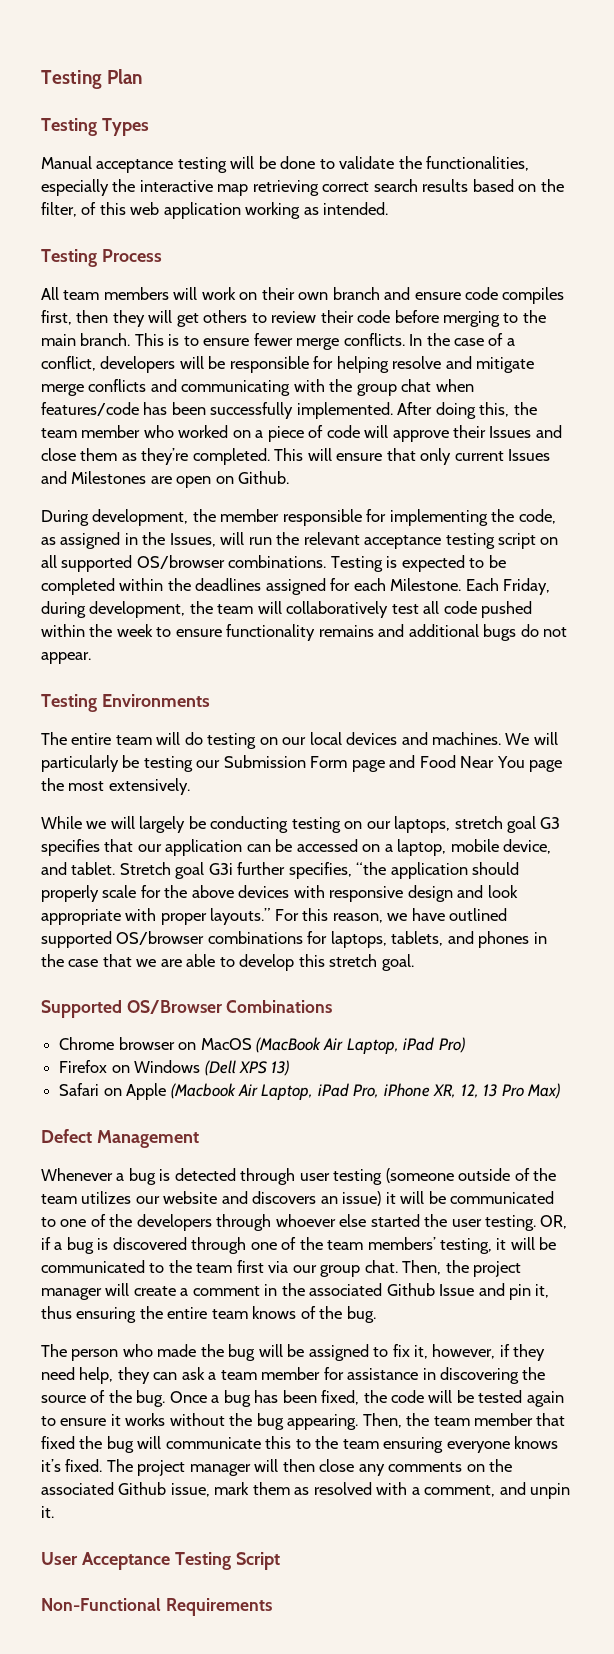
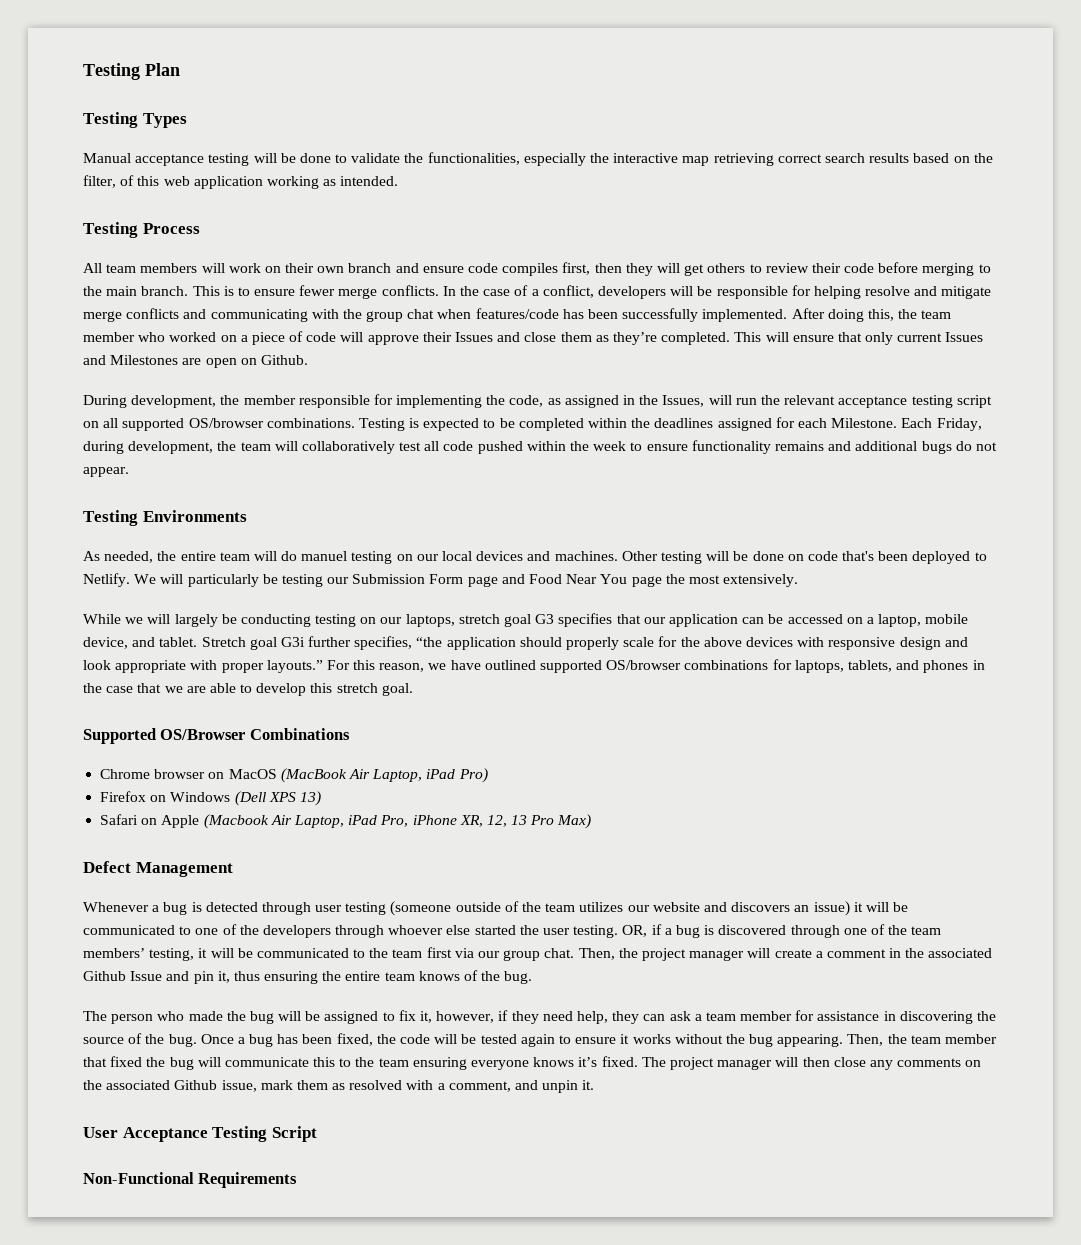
[41,732,67,745] The -> [83,551,177,563] As needed, the
(203, 738) none -> [301,551,348,561] manuel
(502, 738) none -> [621,551,987,564] [83,573,130,587] Other testing will be done on code that's been deployed to Netlify.

